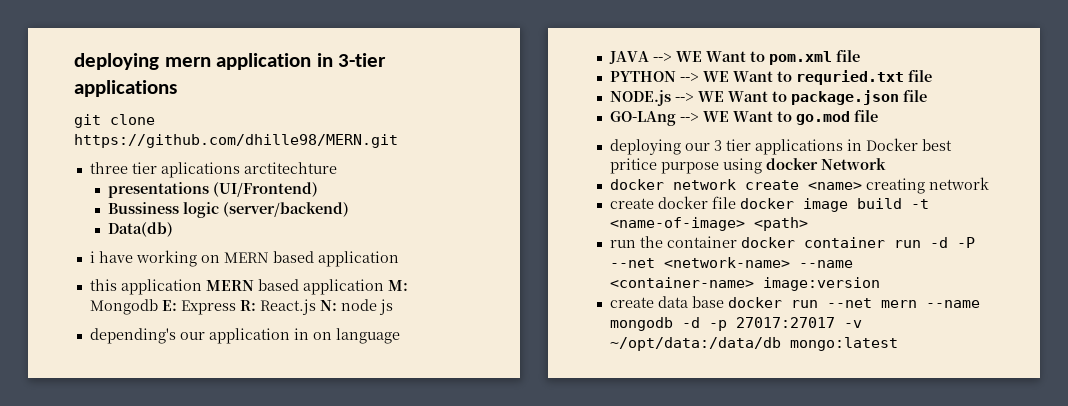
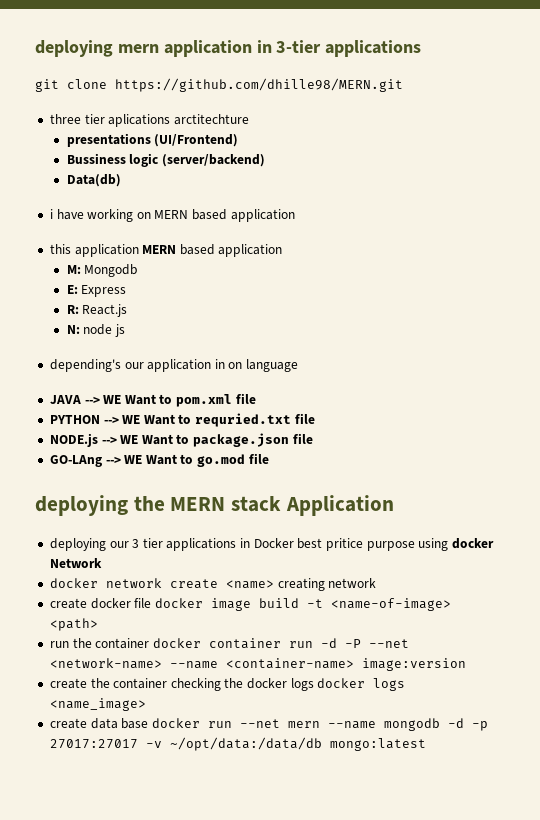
(384, 287) none -> (283, 250) //
(158, 307) none -> (138, 270) //
(236, 307) none -> (127, 291) //
(316, 307) none -> (128, 310) //
(878, 116) none -> [35,495,394,516] // deploying the MERN stack Application
(880, 284) none -> [49,678,406,691] [49,698,146,711] // create the container checking the docker logs docker logs <name_image>

